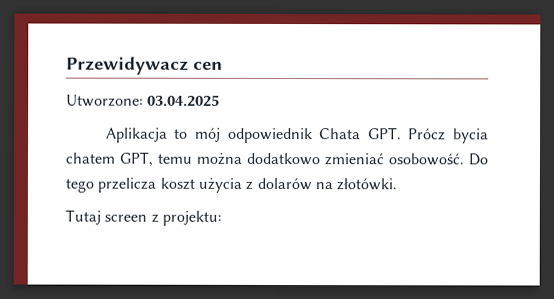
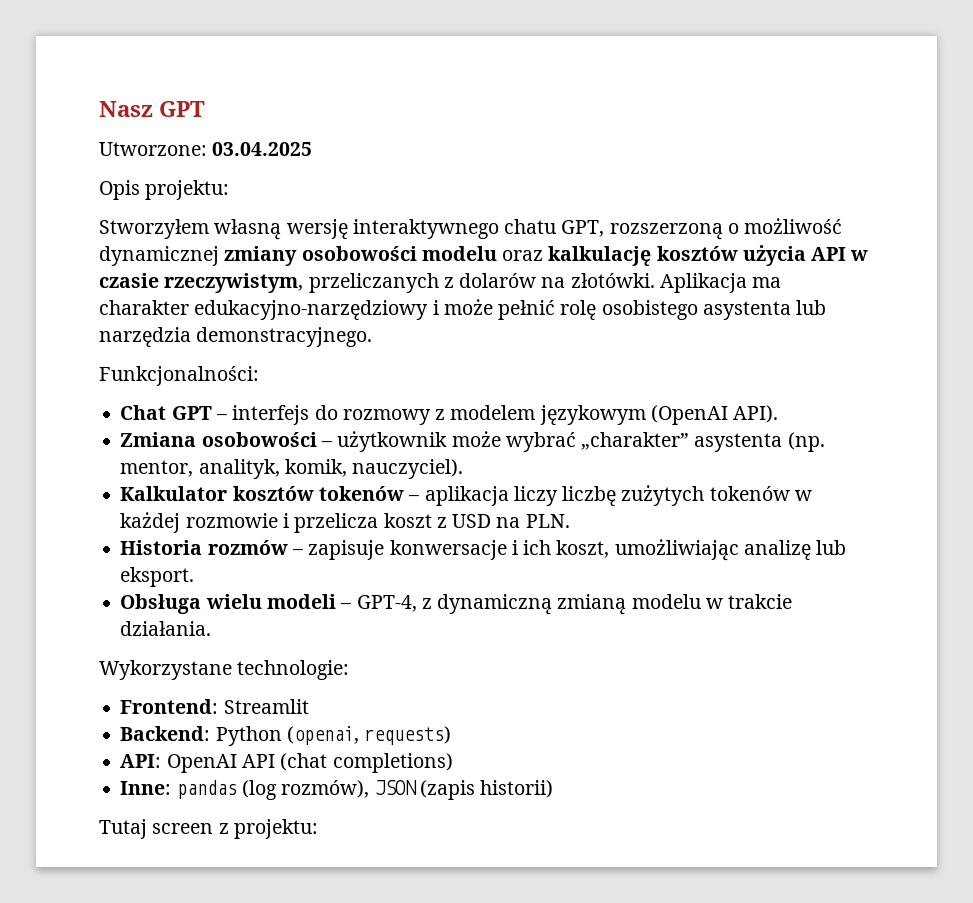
[66,56,223,75] Przewidywacz cen -> [99,101,206,117] Nasz GPT
[105,127,489,144] [65,151,488,167] [65,177,398,193] Aplikacja to mój odpowiednik Chata GPT. Prócz bycia chatem GPT, temu można dodatkowo zmieniać osobowość. Do tego przelicza koszt użycia z dolarów na złotówki. -> [99,180,230,200] [99,218,843,240] [99,245,869,266] [99,273,782,293] [99,299,827,320] [99,327,373,347] [99,366,259,386] [120,405,779,425] [120,431,825,452] [120,459,464,479] [120,485,812,506] [120,512,570,533] [120,539,847,561] [120,567,195,587] [120,594,793,615] [120,621,212,636] [99,660,350,680] [120,699,309,714] [120,726,452,746] [120,753,453,773] [120,780,554,800] Opis projektu: // Stworzyłem własną wersję interaktywnego chatu GPT, rozszerzoną o możliwość dynamicznej zmiany osobowości modelu oraz kalkulację kosztów użycia API w czasie rzeczywistym, przeliczanych z dolarów na złotówki. Aplikacja ma charakter edukacyjno-narzędziowy i może pełnić rolę osobistego asystenta lub narzędzia demonstracyjnego. // Funkcjonalności: // Chat GPT – interfejs do rozmowy z modelem językowym (OpenAI API). // Zmiana osobowości – użytkownik może wybrać „charakter” asystenta (np. mentor, analityk, komik, nauczyciel). // Kalkulator kosztów tokenów – aplikacja liczy liczbę zużytych tokenów w każdej rozmowie i przelicza koszt z USD na PLN. // Historia rozmów – zapisuje konwersacje i ich koszt, umożliwiając analizę lub eksport. // Obsługa wielu modeli – GPT-4, z dynamiczną zmianą modelu w trakcie działania. // Wykorzystane technologie: // Frontend: Streamlit // Backend: Python (openai, requests) // API: OpenAI API (chat completions) // Inne: pandas (log rozmów), JSON (zapis historii)

